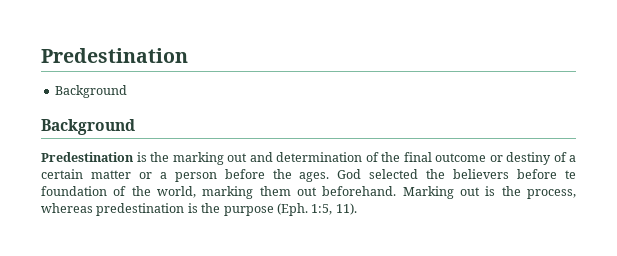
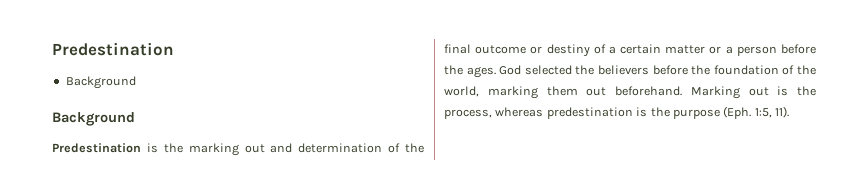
[564,170,576,179] te -> [691,65,711,75] the

